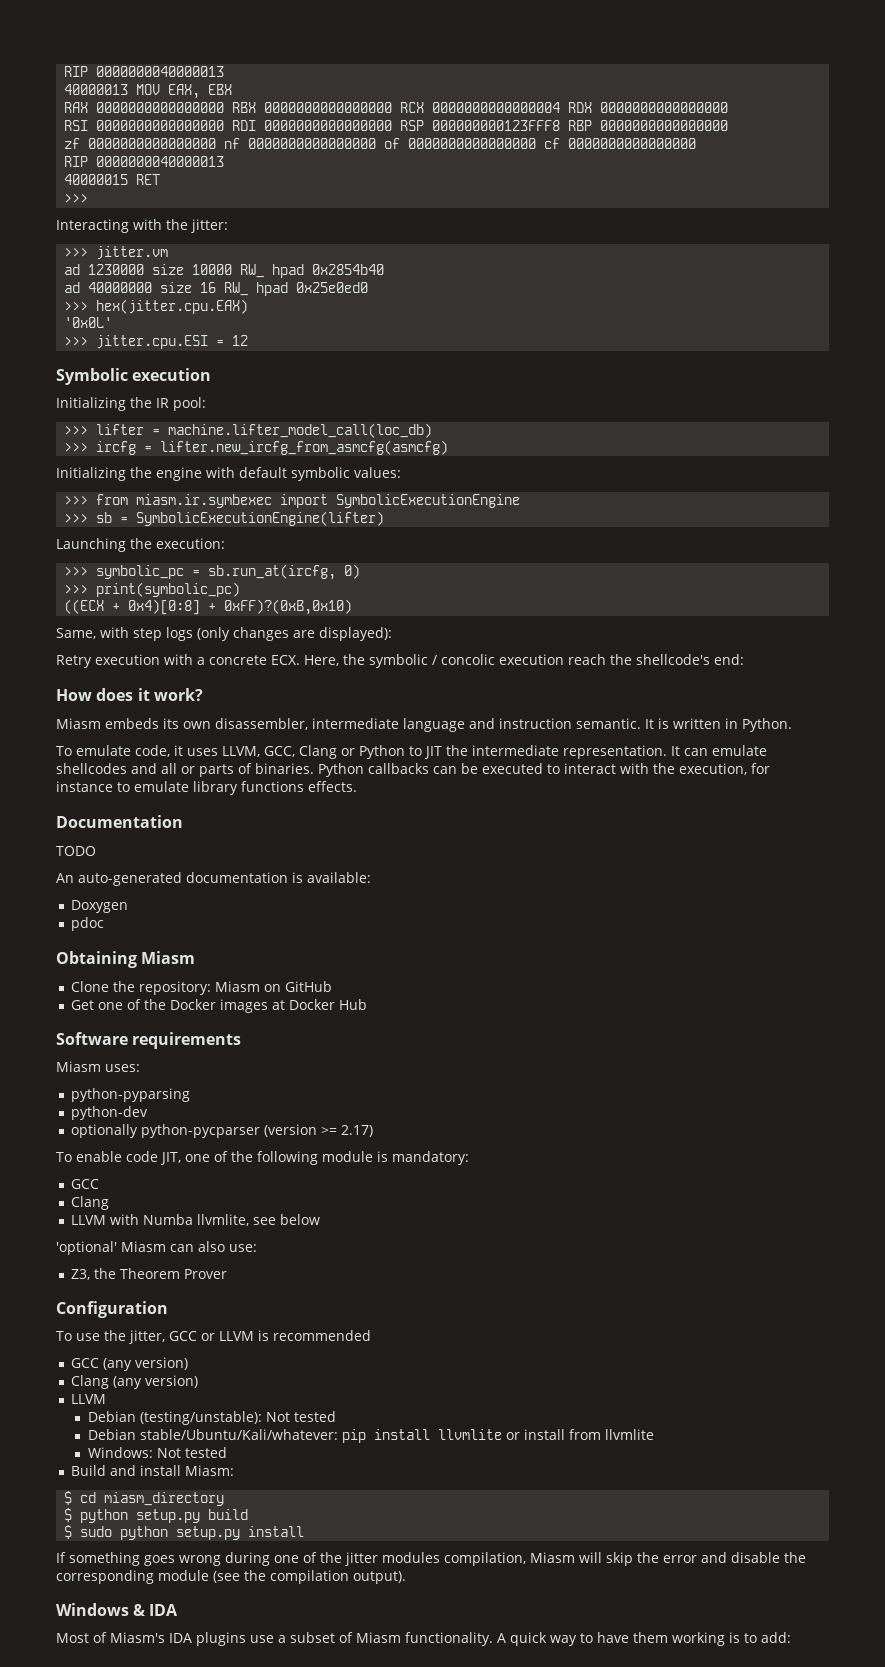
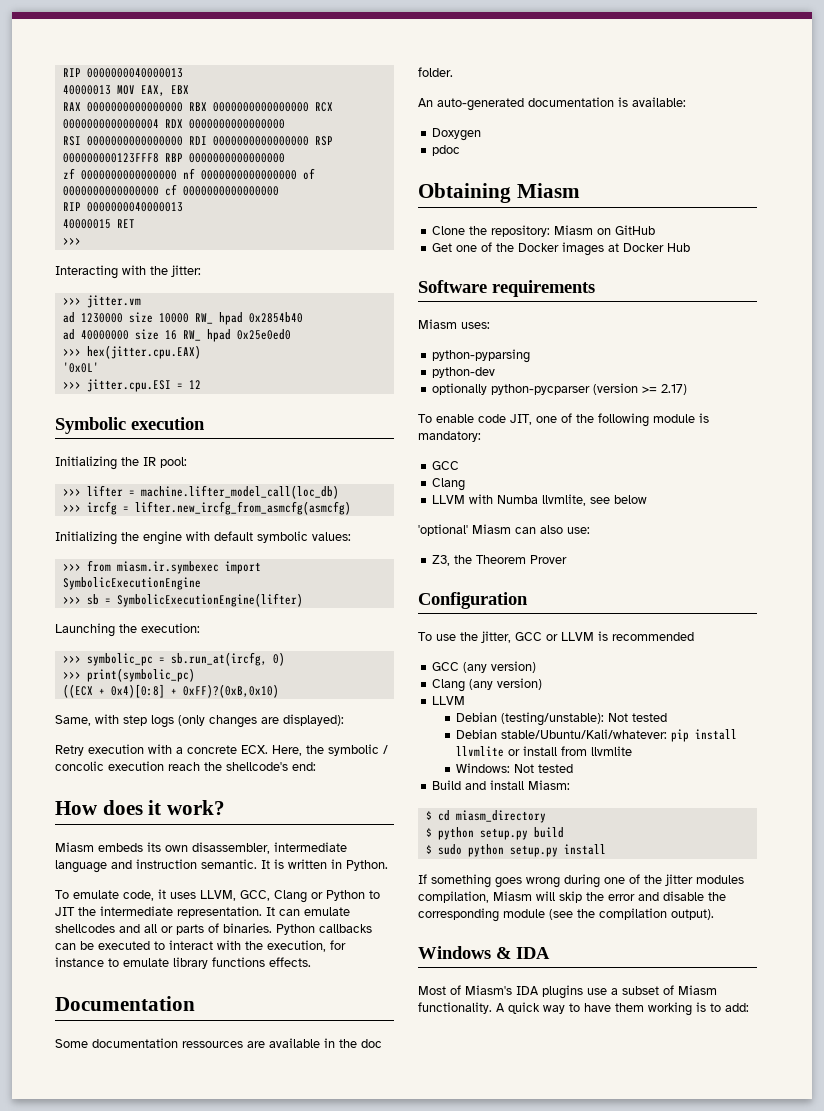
[56,846,96,856] TODO -> [55,1038,382,1048] [418,67,453,77] Some documentation ressources are available in the doc folder.

